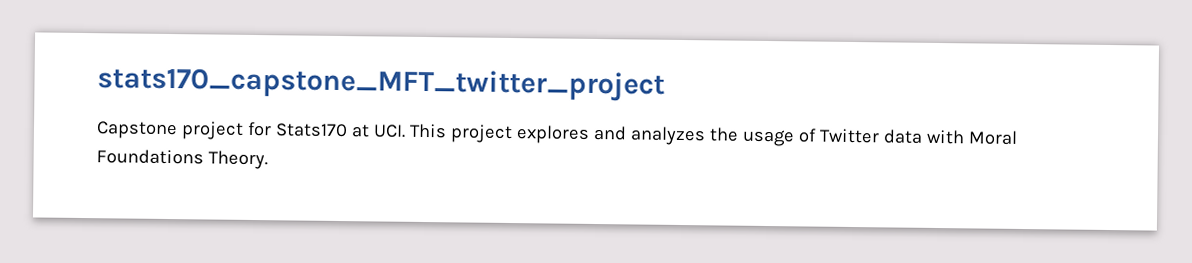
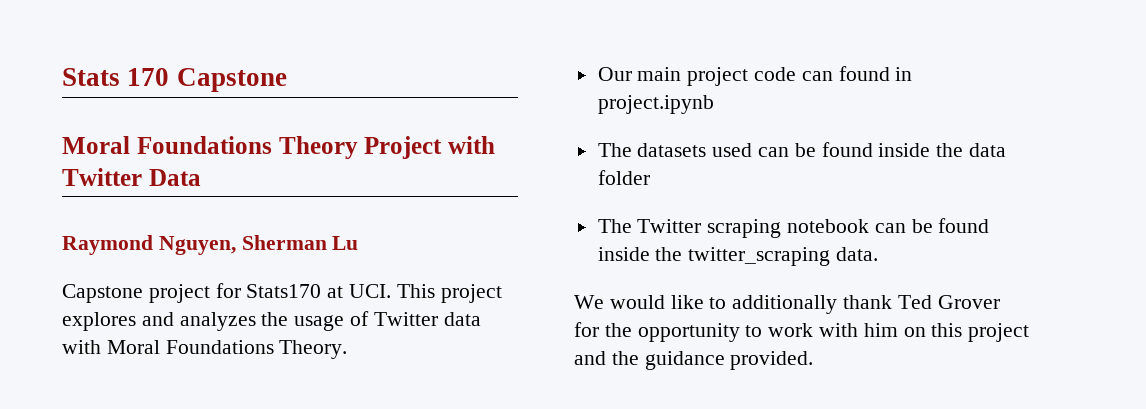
[97,66,665,102] stats170_capstone_MFT_twitter_project -> [62,68,287,92] [62,136,495,159] [62,168,201,186] [62,235,359,255] Stats 170 Capstone // Moral Foundations Theory Project with Twitter Data // Raymond Nguyen, Sherman Lu
(268, 160) none -> [597,66,913,86] [597,95,714,114] [597,142,1007,157] [597,170,650,185] [597,218,990,238] [597,247,879,266] [574,295,1000,314] [574,322,1030,342] [574,351,814,370] // Our main project code can found in project.ipynb // The datasets used can be found inside the data folder // The Twitter scraping notebook can be found inside the twitter_scraping data. // We would like to additionally thank Ted Grover for the opportunity to work with him on this project and the guidance provided.

